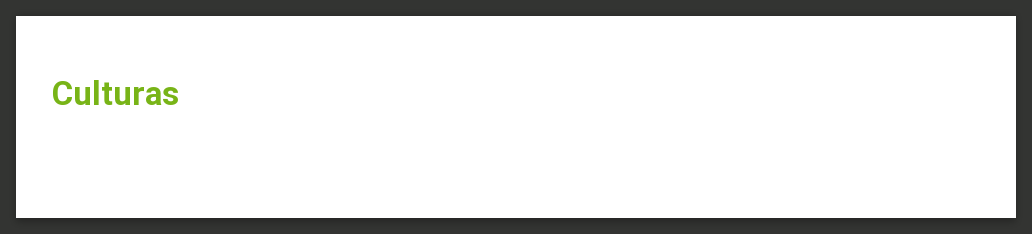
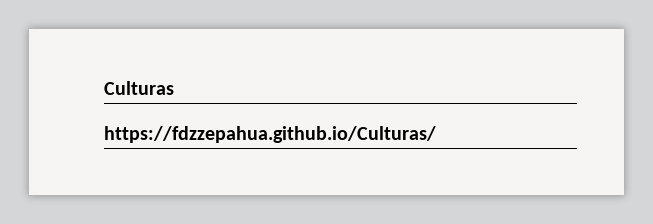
(179, 92) none -> [104,126,436,143] // https://fdzzepahua.github.io/Culturas/

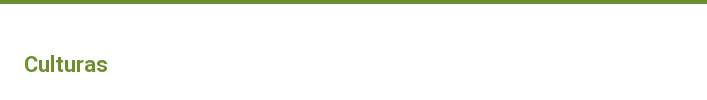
[104,126,436,143] // https://fdzzepahua.github.io/Culturas/ -> (108, 63) none

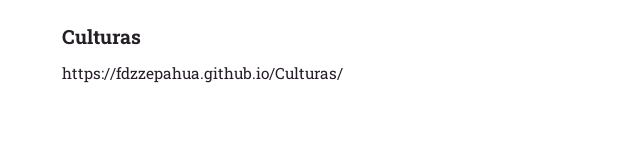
(108, 63) none -> [62,67,343,83] // https://fdzzepahua.github.io/Culturas/

